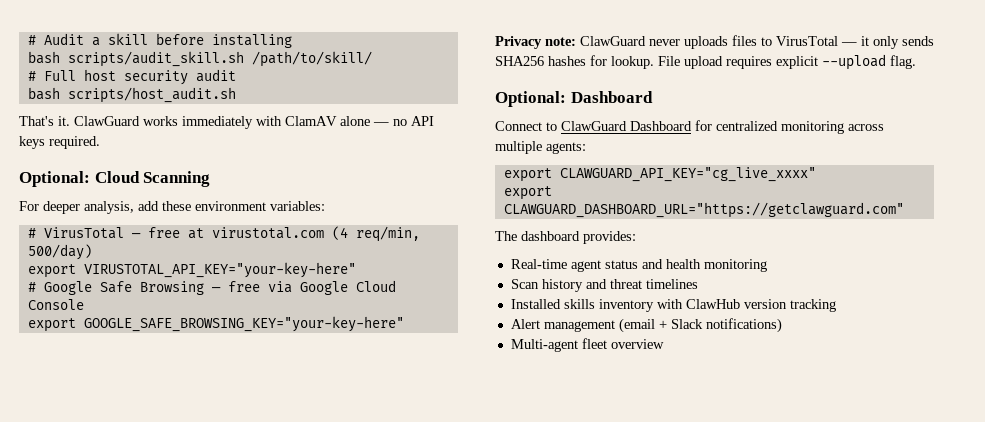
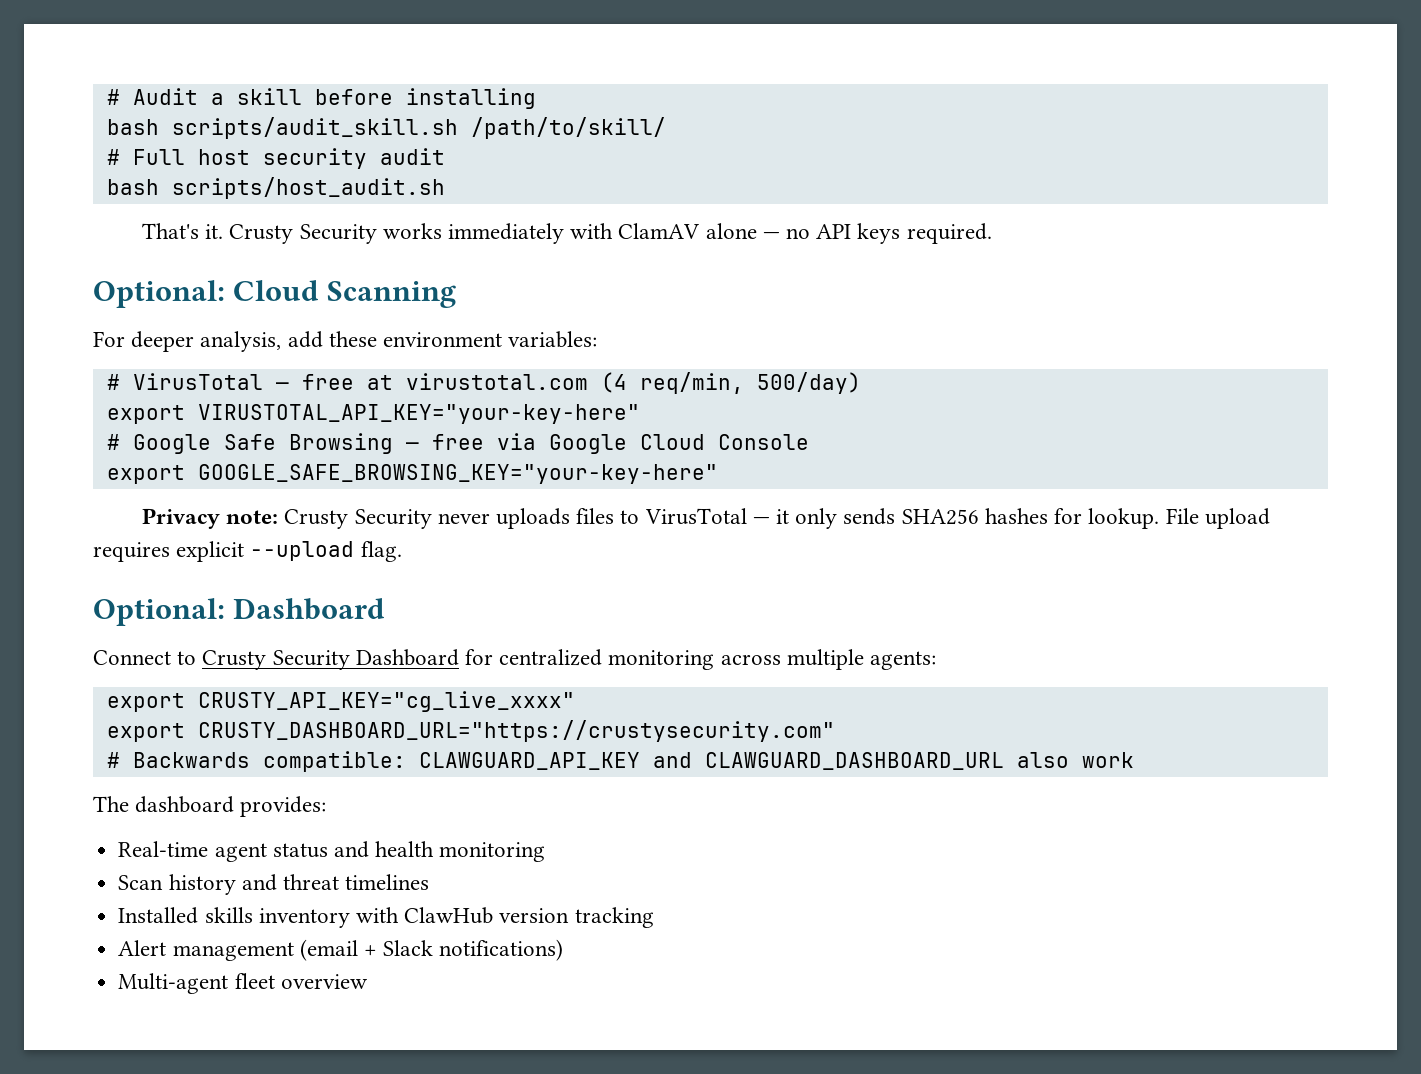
[74,116,140,126] ClawGuard -> [229,224,377,244] Crusty Security
[580,36,646,46] ClawGuard -> [284,509,432,529] Crusty Security
[561,121,627,131] ClawGuard -> [202,650,350,670] Crusty Security
[559,167,816,182] [503,186,552,200] [503,202,904,218] CLAWGUARD_API_KEY="cg_live_xxxx" // export CLAWGUARD_DASHBOARD_URL="https://getclawguard.com" -> [197,691,575,712] [106,720,835,742] [106,751,1134,772] CRUSTY_API_KEY="cg_live_xxxx" // export CRUSTY_DASHBOARD_URL="https://crustysecurity.com" // # Backwards compatible: CLAWGUARD_API_KEY and CLAWGUARD_DASHBOARD_URL also work

